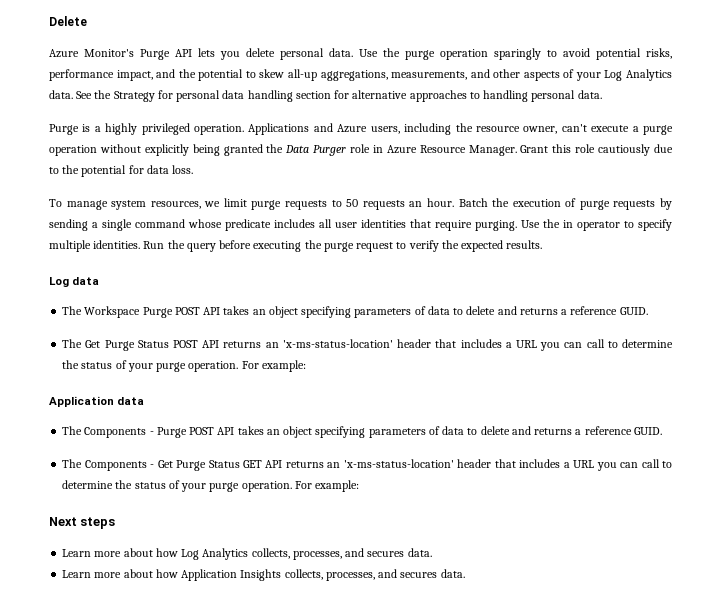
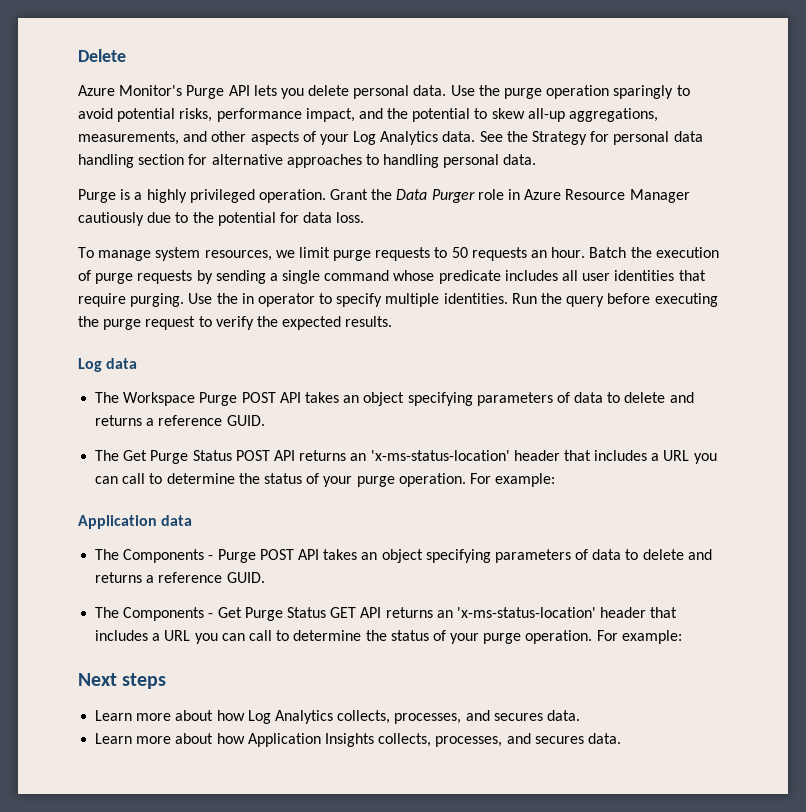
[248,123,673,135] [49,144,263,156] Applications and Azure users, including the resource owner, can't execute a purge operation without explicitly being granted -> [330,189,369,200] Grant
[468,144,596,156] Manager. Grant this role -> [629,189,690,203] Manager

